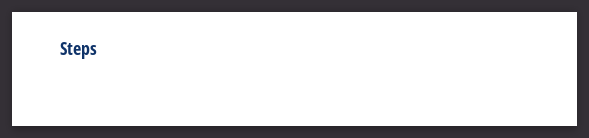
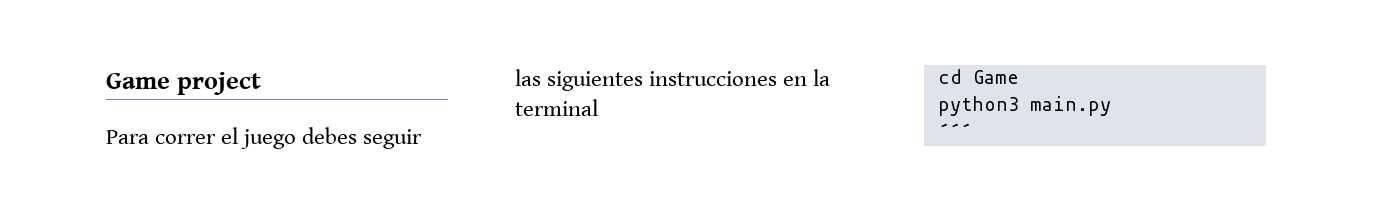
[60,42,97,59] Steps -> [106,72,262,95] [106,127,423,149] [515,69,831,91] [515,99,598,116] [937,69,1019,84] [937,96,1111,116] [937,123,971,138] Game project // Para correr el juego debes seguir las siguientes instrucciones en la terminal // cd Game // python3 main.py // ´´´

